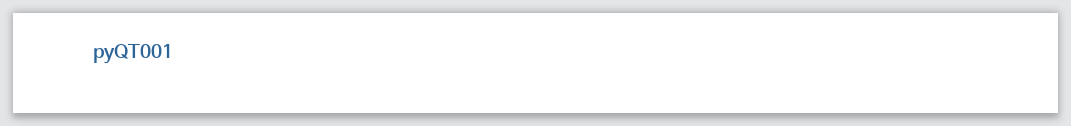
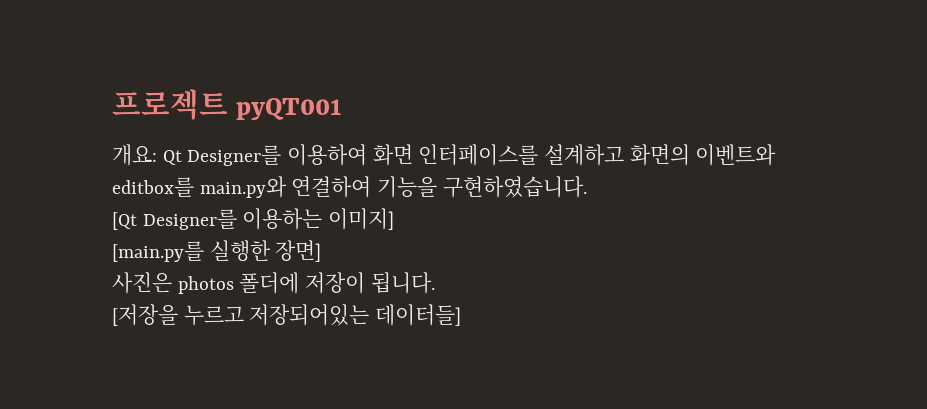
(93, 54) none -> [112,89,228,120] 프로젝트
(173, 54) none -> [112,144,777,166] [112,176,587,198] [112,208,395,230] [112,240,322,262] [112,272,435,294] [112,304,462,326] // 개요: Qt Designer를 이용하여 화면 인터페이스를 설계하고 화면의 이벤트와 editbox를 main.py와 연결하여 기능을 구현하였습니다. // [Qt Designer를 이용하는 이미지] // [main.py를 실행한 장면] // 사진은 photos 폴더에 저장이 됩니다. // [저장을 누르고 저장되어있는 데이터들]

